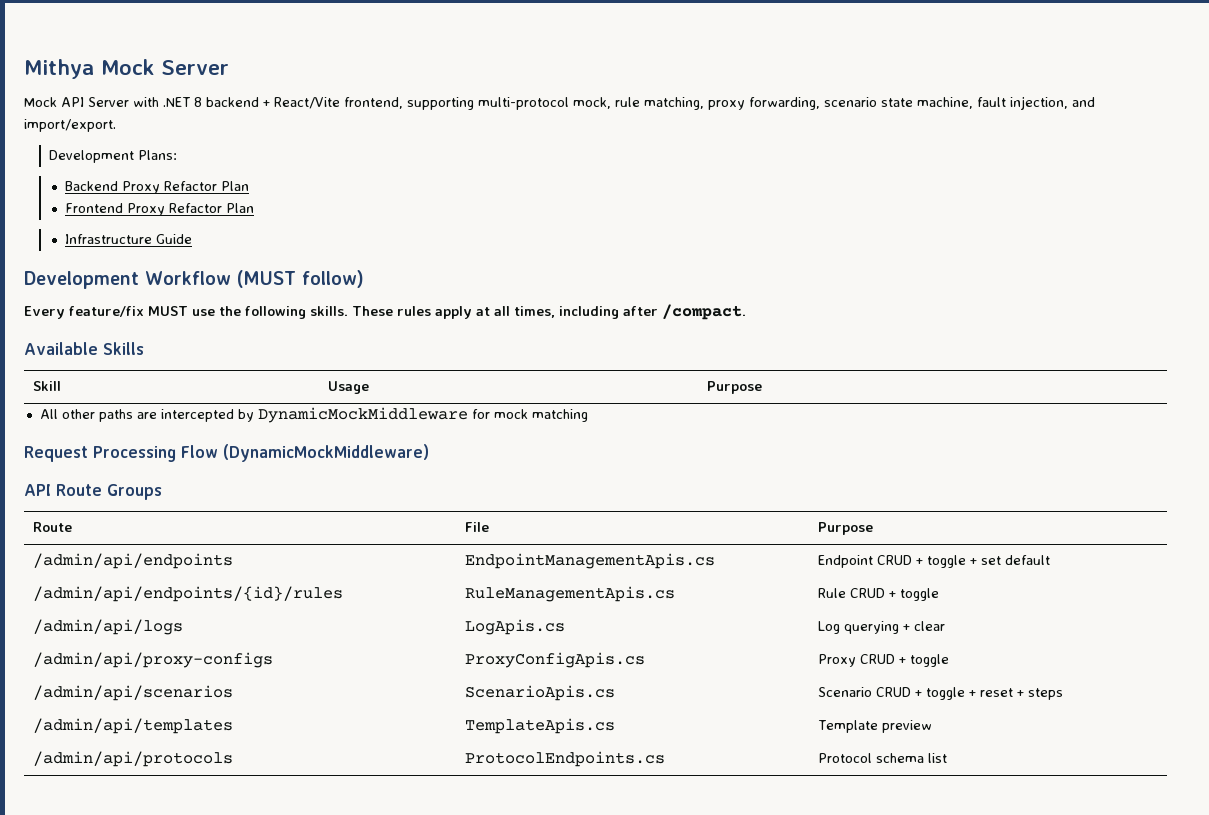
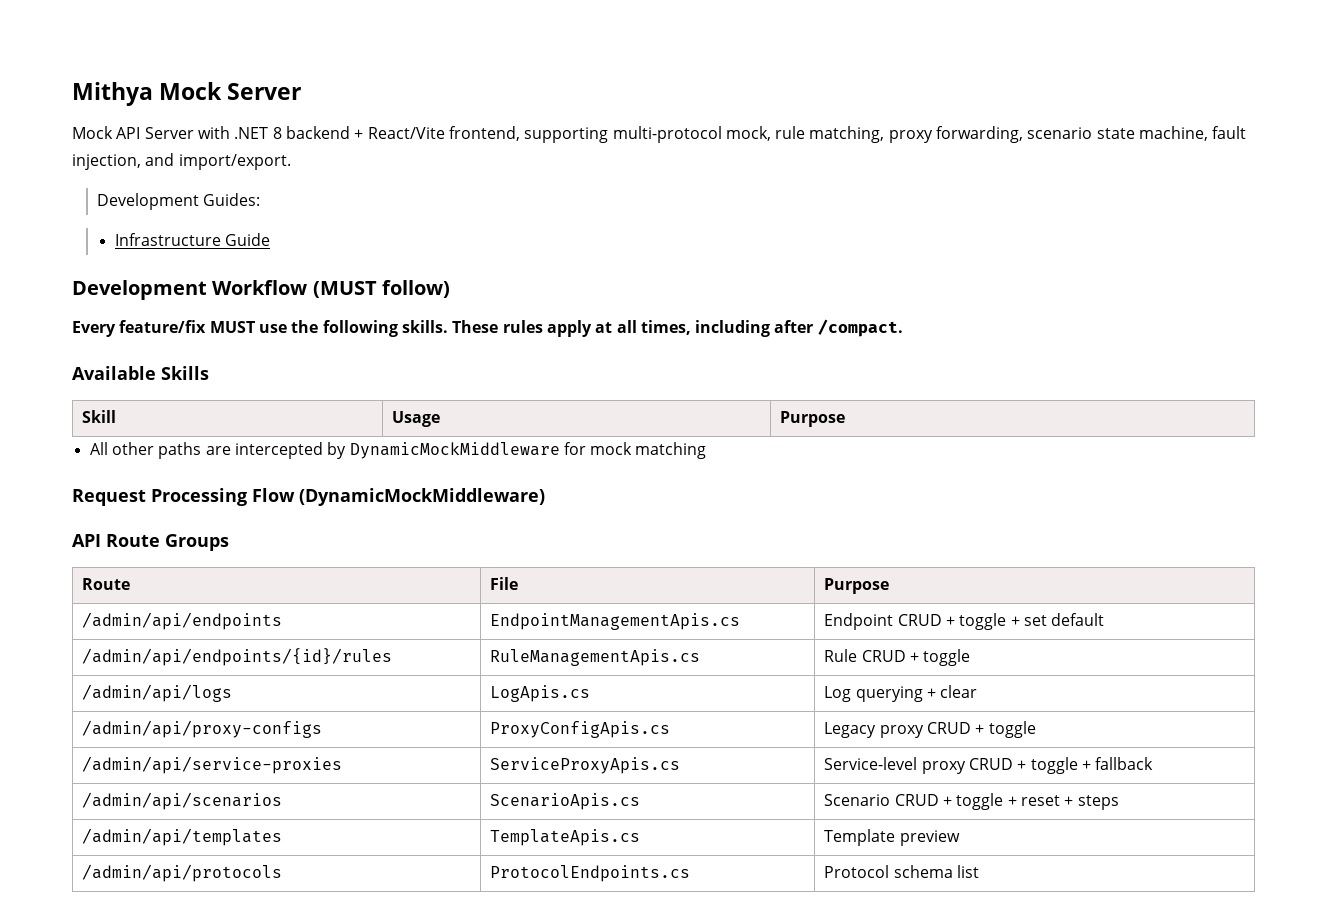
[137,150,177,160] [64,181,249,194] [64,203,254,216] Plans: // Backend Proxy Refactor Plan // Frontend Proxy Refactor Plan -> [203,193,261,206] Guides:
[817,654,949,667] Proxy CRUD + toggle -> [824,721,1036,738] [82,756,343,774] [490,757,681,774] [824,757,1154,774] Legacy proxy CRUD + toggle // /admin/api/service-proxies | ServiceProxyApis.cs | Service-level proxy CRUD + toggle + fallback

